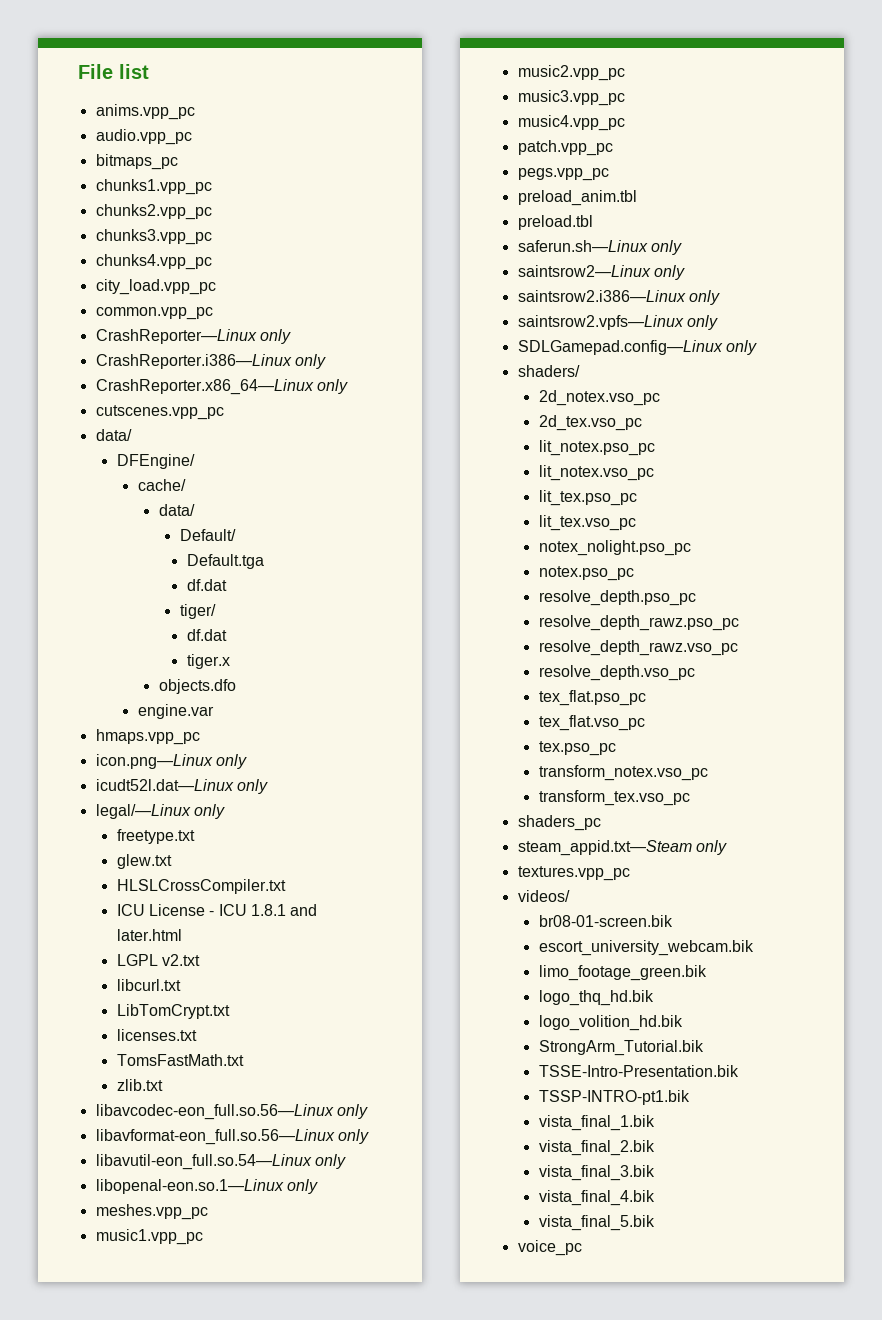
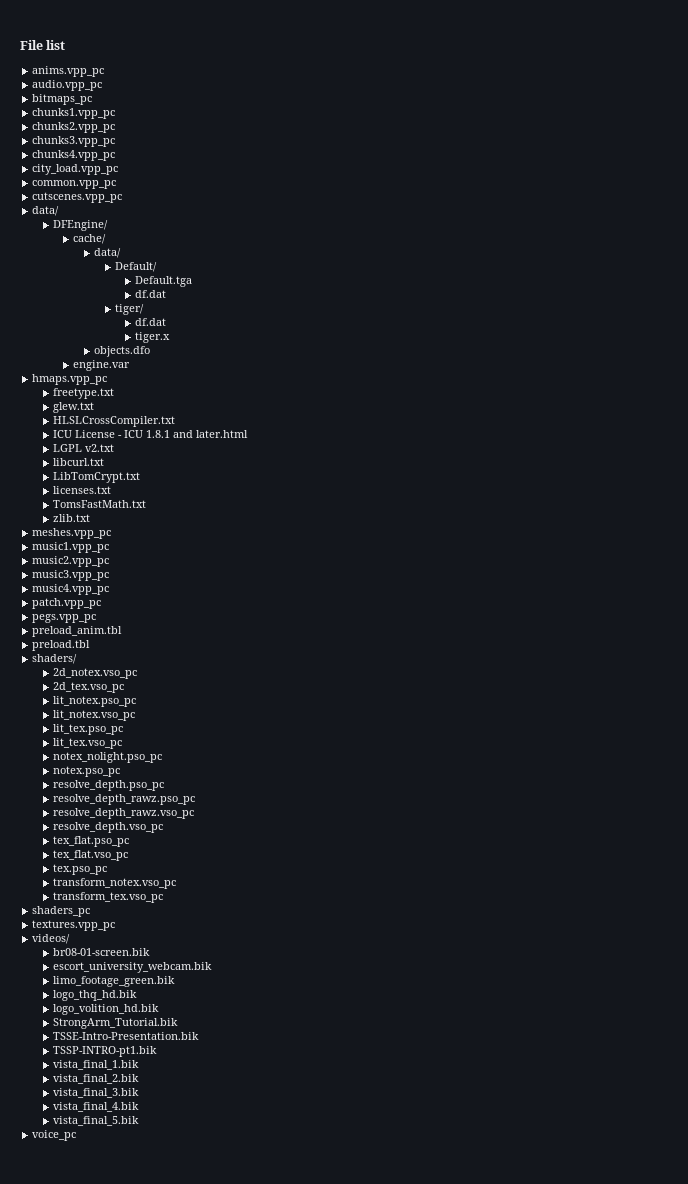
[95,329,291,344] [95,354,326,369] [95,379,348,395] // CrashReporter—Linux only // CrashReporter.i386—Linux only // CrashReporter.x86_64—Linux only -> (117, 184) none
[95,754,247,769] [95,779,268,794] [95,804,225,819] // icon.png—Linux only // icudt52l.dat—Linux only // legal/—Linux only -> (108, 379) none
[95,1104,368,1120] [95,1129,369,1145] [95,1154,346,1170] [95,1179,318,1194] // libavcodec-eon_full.so.56—Linux only // libavformat-eon_full.so.56—Linux only // libavutil-eon_full.so.54—Linux only // libopenal-eon.so.1—Linux only -> (90, 518) none
[517,240,682,255] [517,265,685,280] [517,290,720,305] [517,315,718,330] [517,340,757,355] // saferun.sh—Linux only // saintsrow2—Linux only // saintsrow2.i386—Linux only // saintsrow2.vpfs—Linux only // SDLGamepad.config—Linux only -> (91, 645) none
[517,840,727,856] // steam_appid.txt—Steam only -> (91, 911) none

